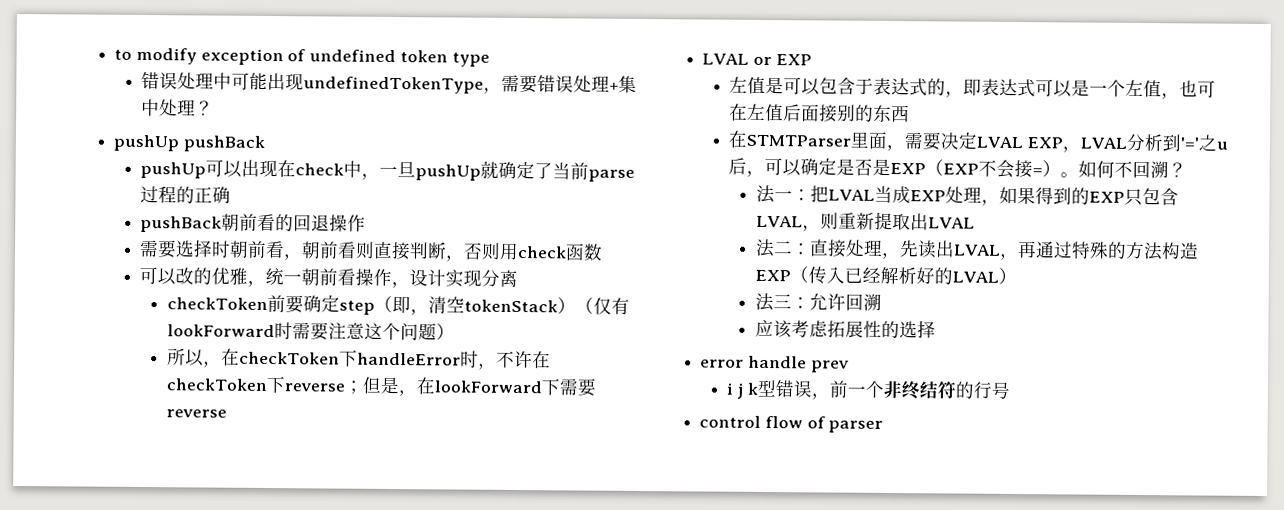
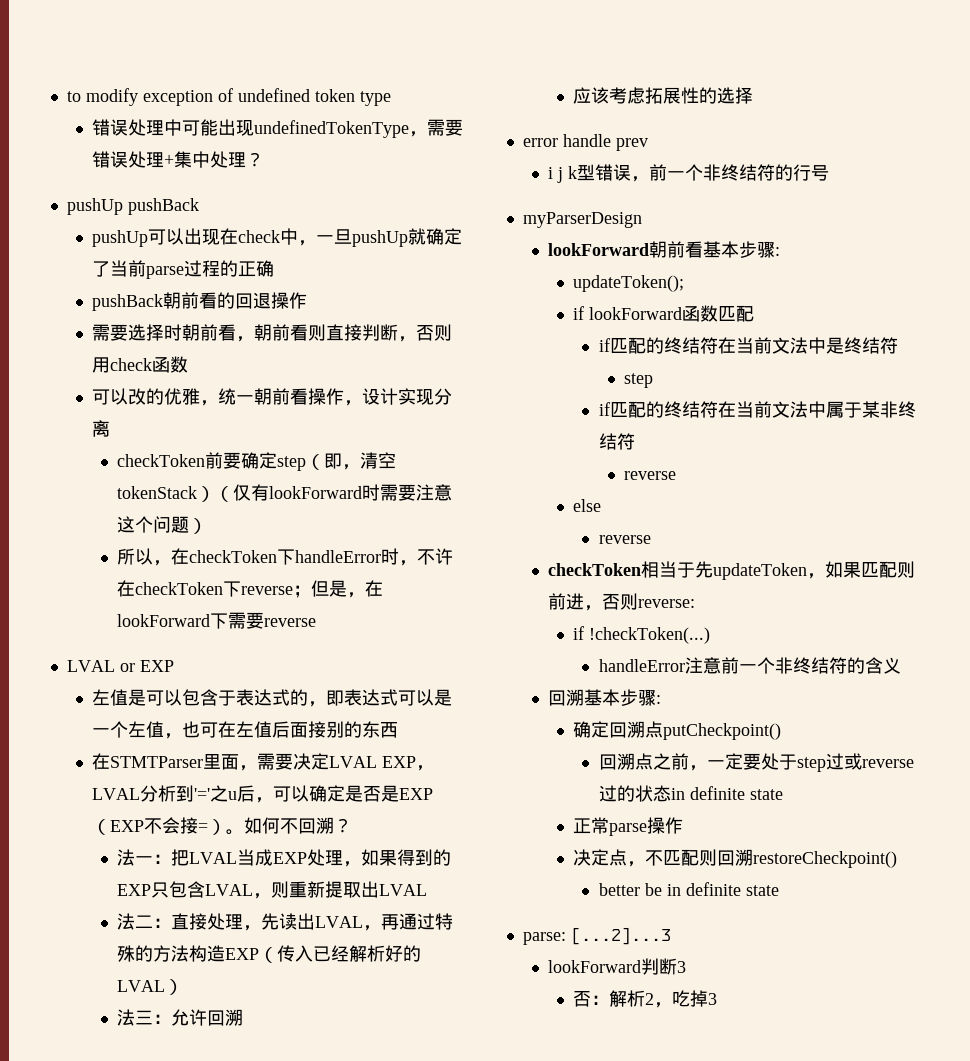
[699,415,884,433] control flow of parser -> [522,212,642,228] [548,241,781,258] [573,275,685,292] [573,305,755,322] [598,337,898,354] [623,373,653,388] [598,401,916,418] [598,433,635,450] [623,471,676,480] [573,499,602,512] [598,535,651,544] [548,561,916,580] [548,593,696,611] [573,626,711,644] [598,657,901,674] [548,689,662,706] [573,721,782,740] [598,753,914,772] [598,785,783,802] [573,817,684,836] [573,849,898,868] [598,882,779,896] [522,927,671,945] [548,958,687,975] [573,990,718,1008] myParserDesign // lookForward朝前看基本步骤: // updateToken(); // if lookForward函数匹配 // if匹配的终结符在当前文法中是终结符 // step // if匹配的终结符在当前文法中属于某非终结符 // reverse // else // reverse // checkToken相当于先updateToken，如果匹配则前进，否则reverse: // if !checkToken(...) // handleError注意前一个非终结符的含义 // 回溯基本步骤: // 确定回溯点putCheckpoint() // 回溯点之前，一定要处于step过或reverse过的状态in definite state // 正常parse操作 // 决定点，不匹配则回溯restoreCheckpoint() // better be in definite state // parse: [...2]...3 // lookForward判断3 // 否：解析2，吃掉3

